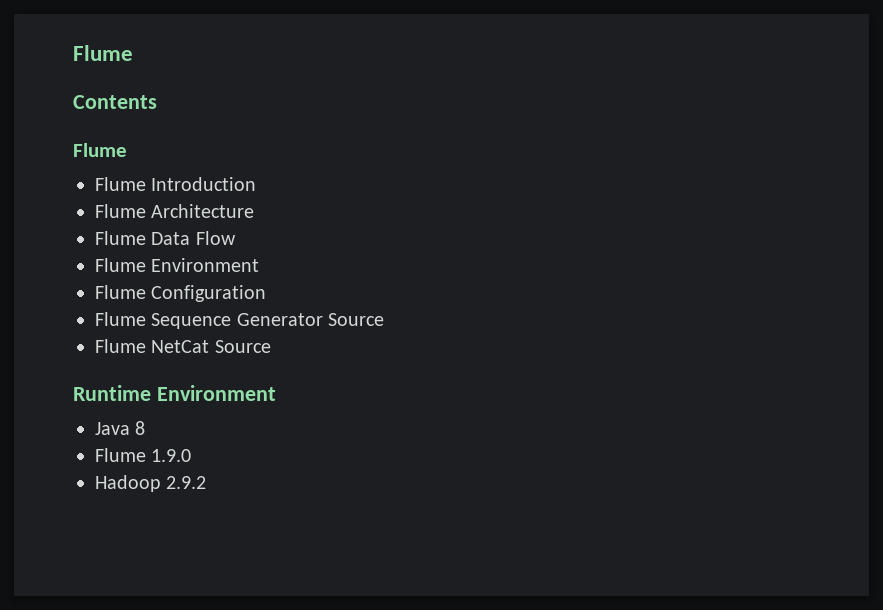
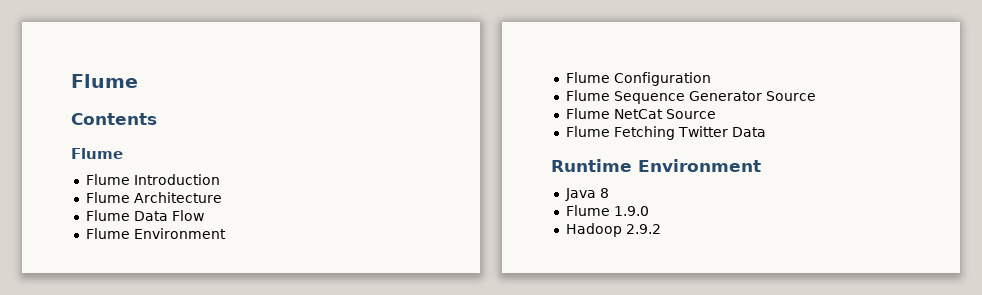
(271, 346) none -> [565,126,766,140] // Flume Fetching Twitter Data

